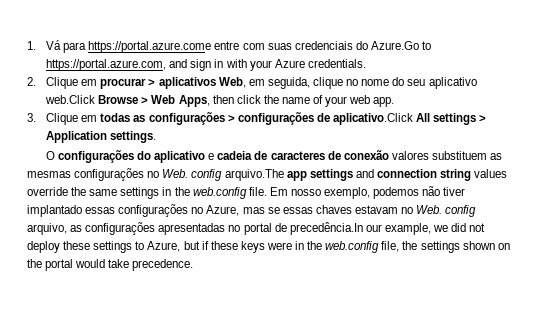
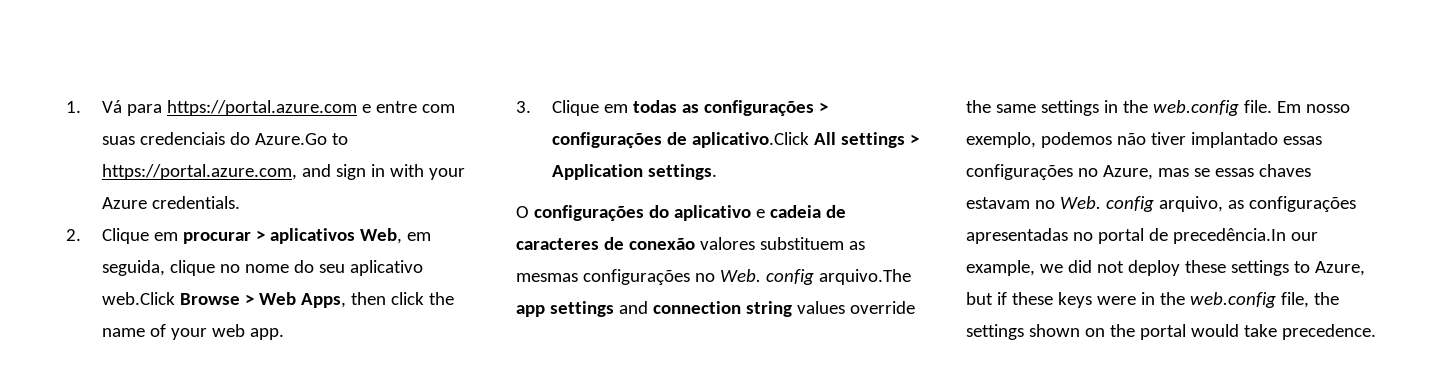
[88,41,212,53] https://portal.azure.come -> [167,100,372,116] https://portal.azure.com e

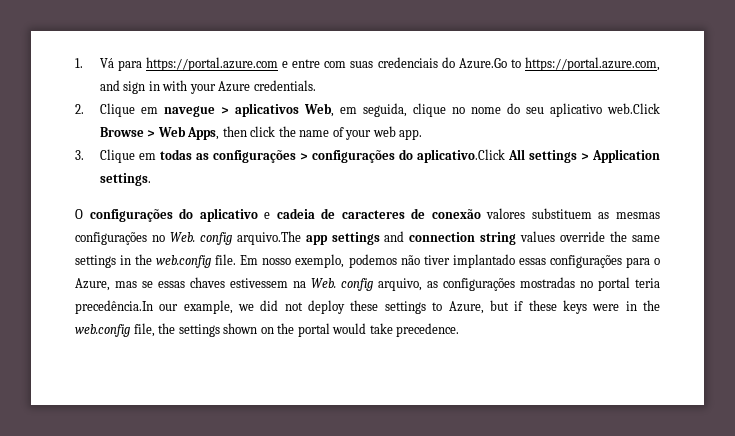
[183,232,252,244] procurar -> [163,106,215,117] navegue
[667,132,688,145] de -> [398,149,413,160] do
[1077,168,1098,177] no -> [625,257,660,268] para o
[966,197,1055,209] estavam no -> [230,278,306,288] estivessem na
[966,228,1068,244] apresentadas -> [520,277,575,288] mostradas
[1148,228,1168,241] de -> [635,278,660,288] teria

